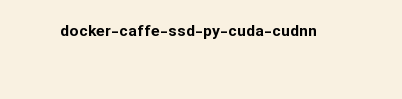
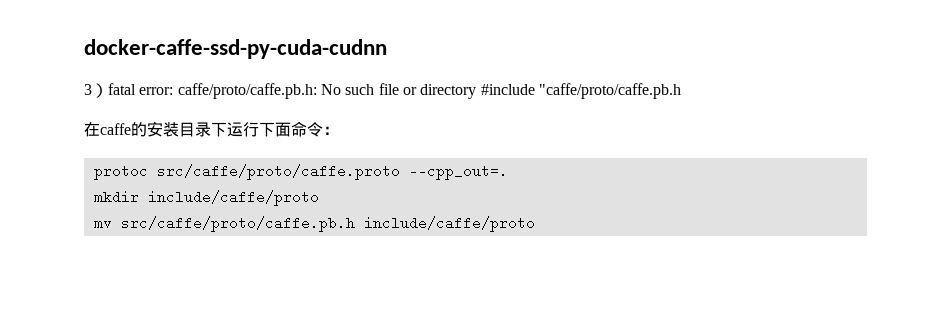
(317, 32) none -> [84,83,681,99] [84,121,339,137] [93,164,508,180] [93,190,319,206] [93,216,535,232] // 3）fatal error: caffe/proto/caffe.pb.h: No such file or directory #include "caffe/proto/caffe.pb.h // 在caffe的安装目录下运行下面命令： // protoc src/caffe/proto/caffe.proto --cpp_out=. // mkdir include/caffe/proto // mv src/caffe/proto/caffe.pb.h include/caffe/proto

